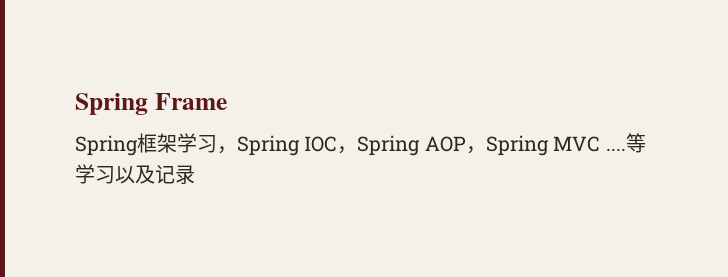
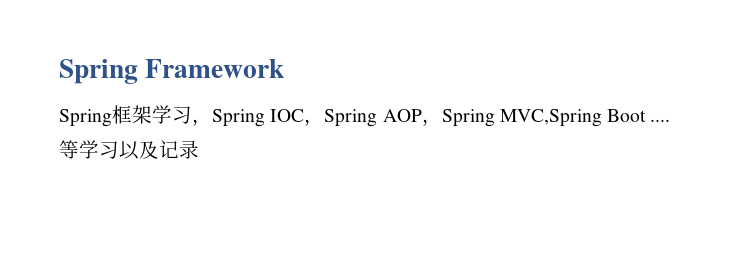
[75,93,227,115] Spring Frame -> [59,59,285,84] Spring Framework
[553,136,601,152] MVC -> [499,109,647,127] MVC,Spring Boot

